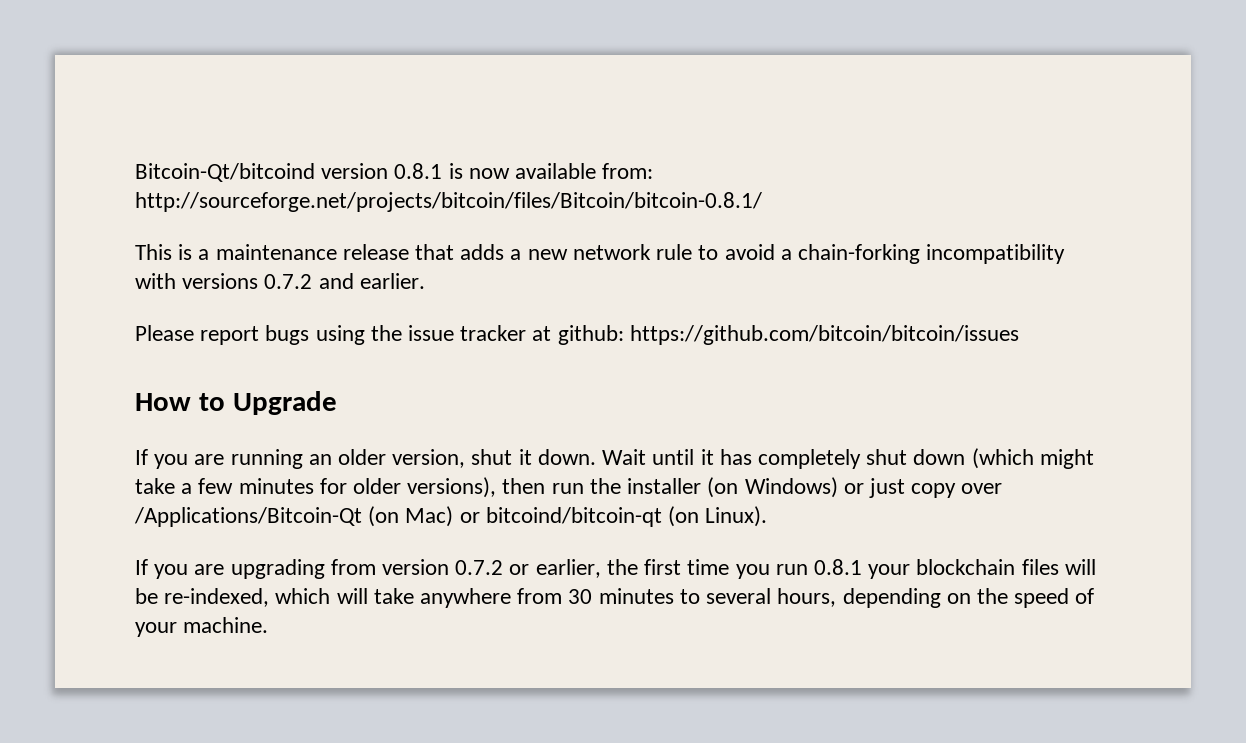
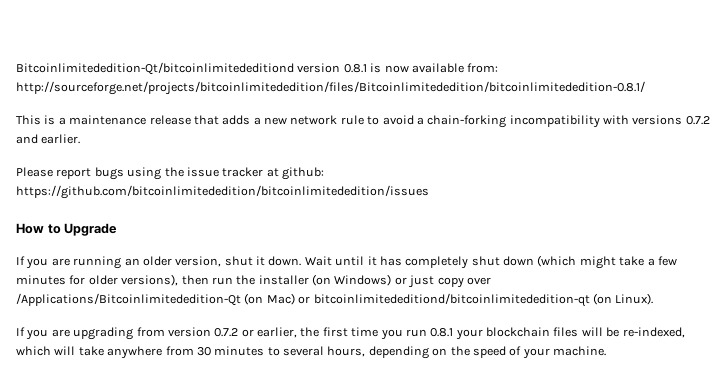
[135,163,315,182] Bitcoin-Qt/bitcoind -> [16,62,294,75] Bitcoinlimitededition-Qt/bitcoinlimitededitiond
[135,192,762,212] http://sourceforge.net/projects/bitcoin/files/Bitcoin/bitcoin-0.8.1/ -> [16,81,645,95] http://sourceforge.net/projects/bitcoinlimitededition/files/Bitcoinlimitededition/bitcoinlimitededition-0.8.1/
[629,325,1019,345] https://github.com/bitcoin/bitcoin/issues -> [16,185,429,199] https://github.com/bitcoinlimitededition/bitcoinlimitededition/issues
[134,507,362,527] /Applications/Bitcoin-Qt -> [16,293,241,306] /Applications/Bitcoinlimitededition-Qt
[485,507,662,527] bitcoind/bitcoin-qt -> [313,293,590,307] bitcoinlimitededitiond/bitcoinlimitededition-qt

